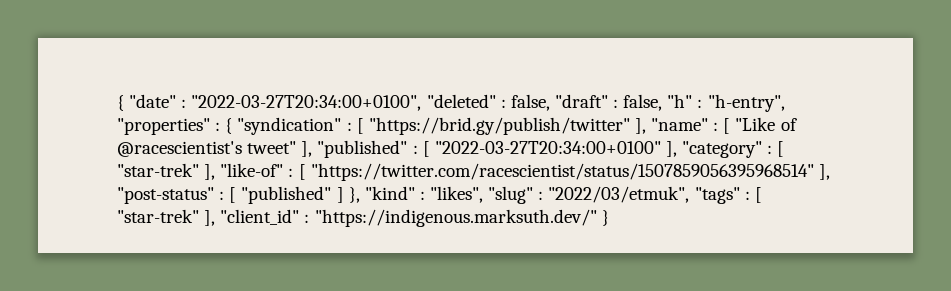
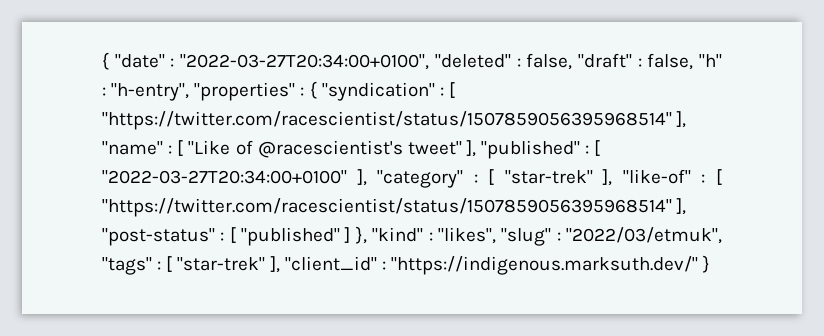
[368,117,630,135] "https://brid.gy/publish/twitter" -> [102,111,672,130] "https://twitter.com/racescientist/status/1507859056395968514"

